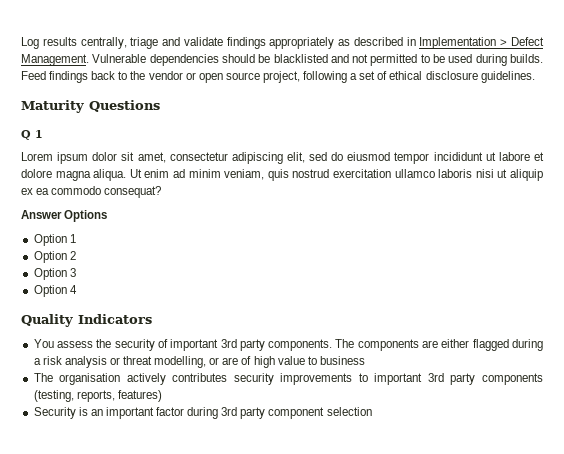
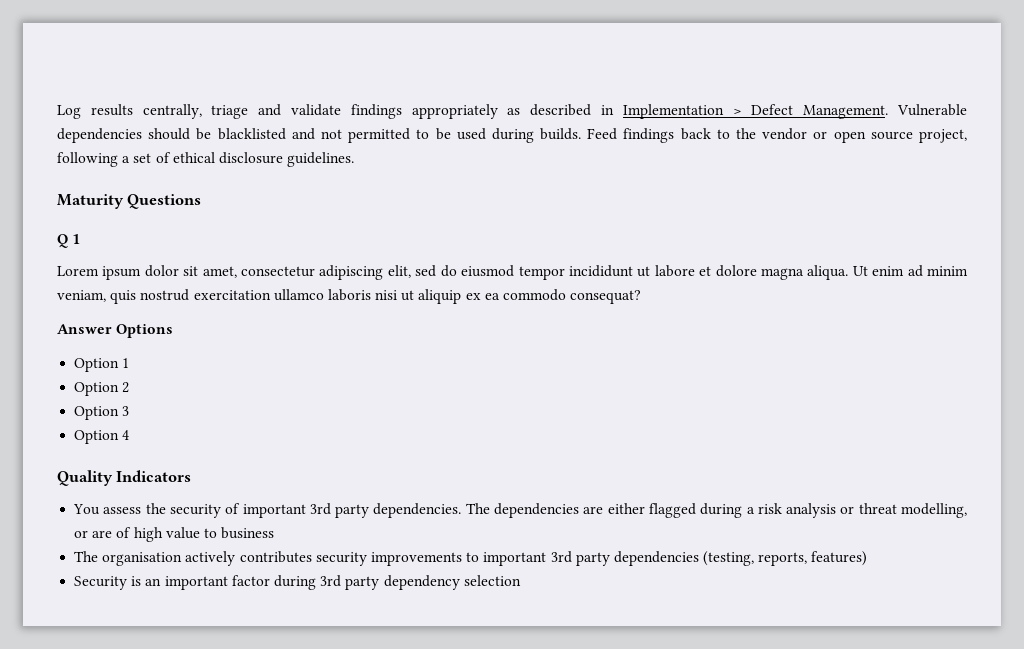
[268,339,419,351] components. The components -> [373,503,580,518] dependencies. The dependencies
[482,373,544,385] components -> [613,551,699,566] dependencies
[268,407,325,419] component -> [383,575,460,590] dependency

